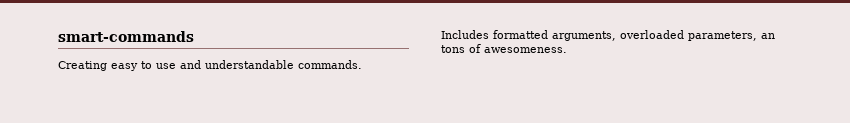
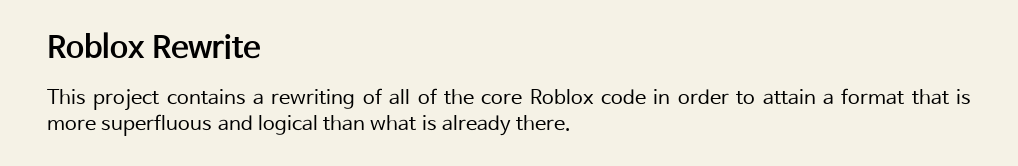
[58,31,194,42] [58,60,362,71] [441,30,775,41] [441,44,567,53] smart-commands // Creating easy to use and understandable commands. Includes formatted arguments, overloaded parameters, an tons of awesomeness. -> [47,32,261,59] [47,88,971,111] [47,114,572,136] Roblox Rewrite // This project contains a rewriting of all of the core Roblox code in order to attain a format that is more superfluous and logical than what is already there.

